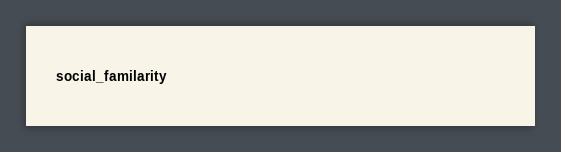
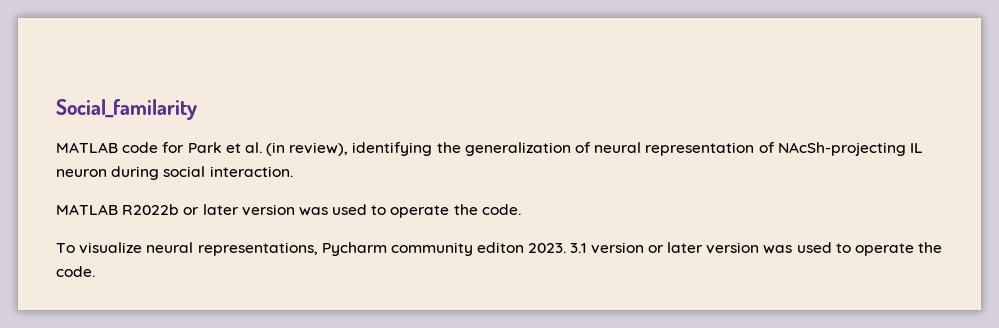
[56,70,167,84] social_familarity -> [56,99,197,120] [56,142,923,156] [56,166,293,180] [56,204,521,218] [56,242,943,256] [56,266,95,277] Social_familarity // MATLAB code for Park et al. (in review), identifying the generalization of neural representation of NAcSh-projecting IL neuron during social interaction. // MATLAB R2022b or later version was used to operate the code. // To visualize neural representations, Pycharm community editon 2023. 3.1 version or later version was used to operate the code.

